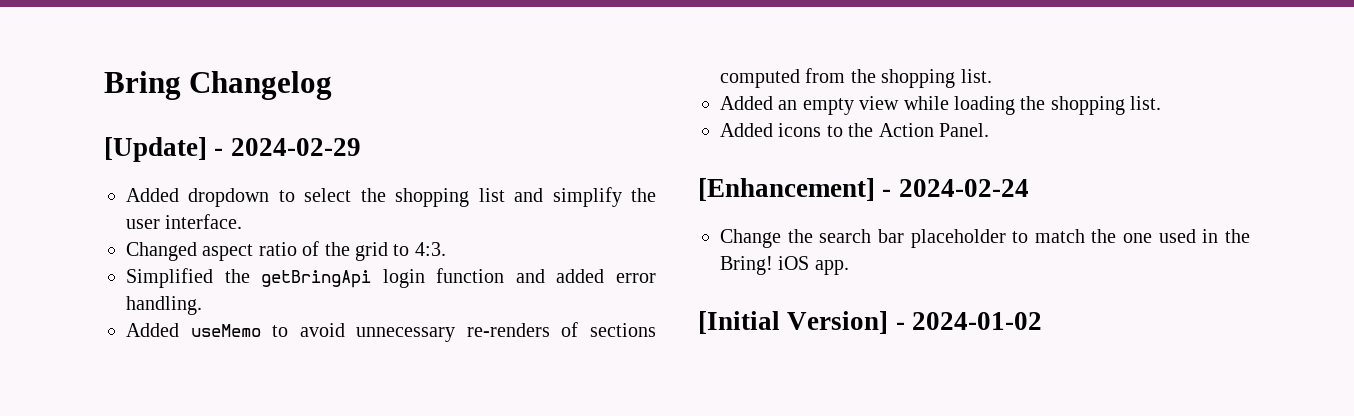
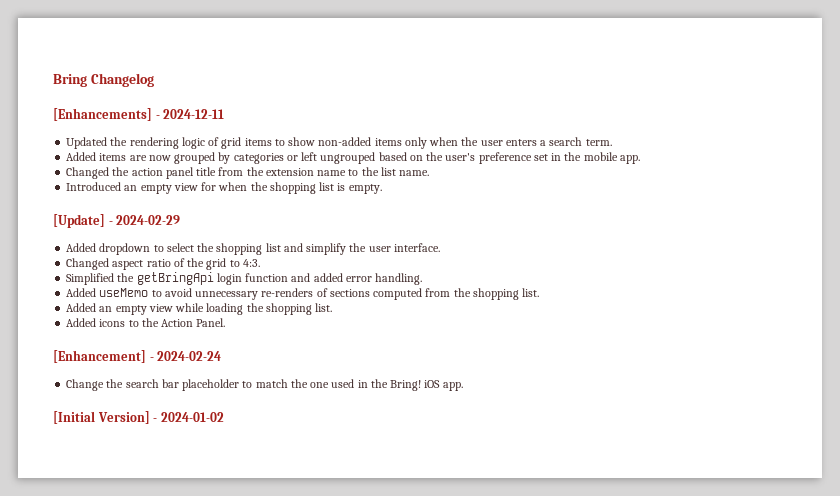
(333, 85) none -> [53,108,225,121] [66,137,612,149] [66,152,640,164] [66,167,430,179] [66,182,382,194] // [Enhancements] - 2024-12-11 // Updated the rendering logic of grid items to show non-added items only when the user enters a search term. // Added items are now grouped by categories or left ungrouped based on the user's preference set in the mobile app. // Changed the action panel title from the extension name to the list name. // Introduced an empty view for when the shopping list is empty.

